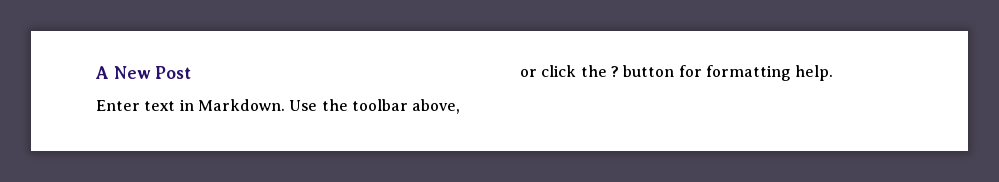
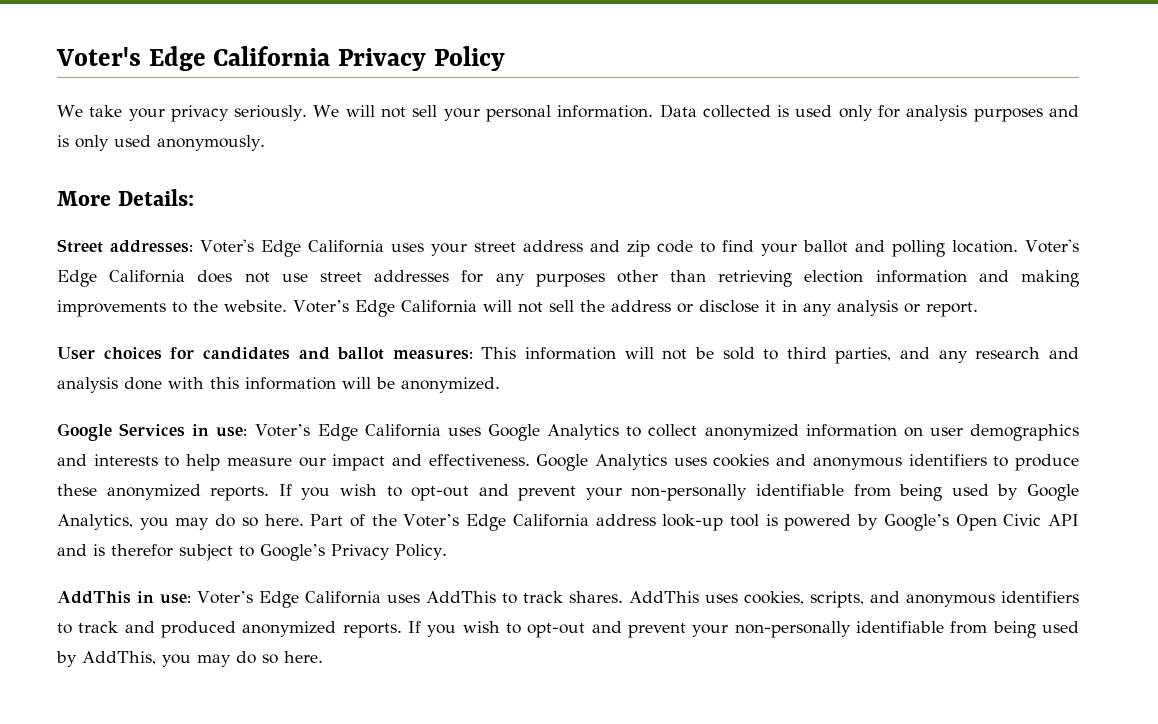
[95,66,192,79] [96,99,461,114] [520,65,834,81] A New Post // Enter text in Markdown. Use the toolbar above, or click the ? button for formatting help. -> [56,46,505,71] [57,104,1079,122] [57,135,265,151] [57,189,194,206] [57,239,1080,257] [57,270,1079,287] [57,300,978,317] [57,347,1080,364] [57,377,500,393] [57,423,1079,441] [57,454,1080,471] [57,484,1080,501] [57,514,1080,531] [57,544,447,561] [57,591,1080,608] [57,621,1080,638] [56,651,323,667] Voter's Edge California Privacy Policy // We take your privacy seriously. We will not sell your personal information. Data collected is used only for analysis purposes and is only used anonymously. // More Details: // Street addresses: Voter's Edge California uses your street address and zip code to find your ballot and polling location. Voter's Edge California does not use street addresses for any purposes other than retrieving election information and making improvements to the website. Voter’s Edge California will not sell the address or disclose it in any analysis or report. // User choices for candidates and ballot measures: This information will not be sold to third parties, and any research and analysis done with this information will be anonymized. // Google Services in use: Voter’s Edge California uses Google Analytics to collect anonymized information on user demographics and interests to help measure our impact and effectiveness. Google Analytics uses cookies and anonymous identifiers to produce these anonymized reports. If you wish to opt-out and prevent your non-personally identifiable from being used by Google Analytics, you may do so here. Part of the Voter’s Edge California address look-up tool is powered by Google’s Open Civic API and is therefor subject to Google’s Privacy Policy. // AddThis in use: Voter’s Edge California uses AddThis to track shares. AddThis uses cookies, scripts, and anonymous identifiers to track and produced anonymized reports. If you wish to opt-out and prevent your non-personally identifiable from being used by AddThis, you may do so here.

